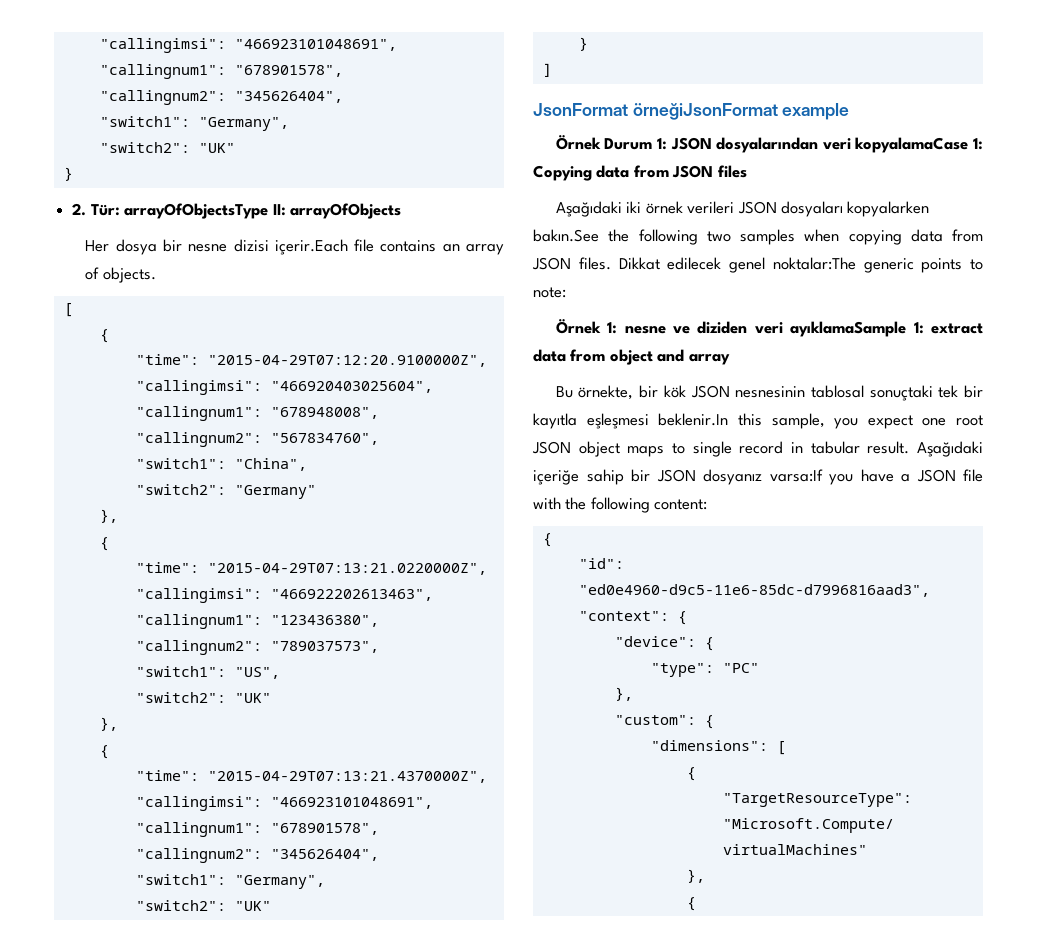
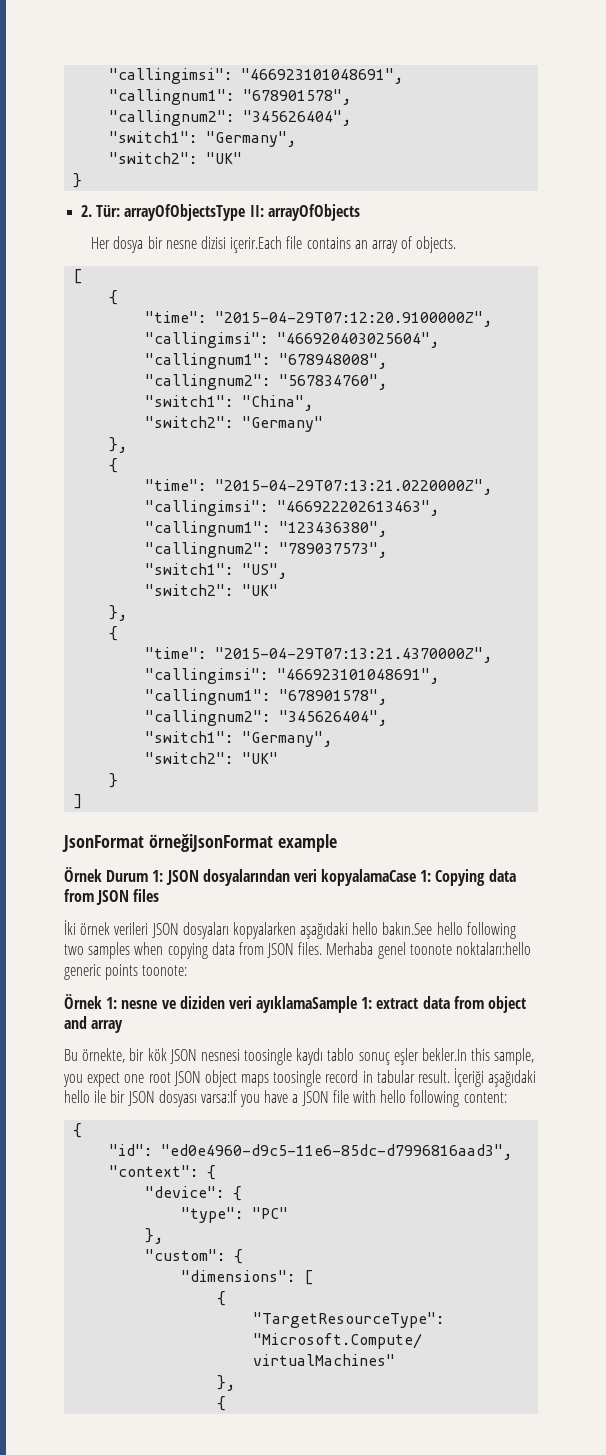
[555,201,642,217] Aşağıdaki iki -> [64,920,76,935] İki
[533,229,630,242] bakın.See the -> [300,922,463,939] aşağıdaki hello bakın.See hello
[618,257,983,273] [533,287,566,298] Dikkat edilecek genel noktalar:The generic points to note: -> [326,942,532,959] [64,964,188,980] Merhaba genel toonote noktaları:hello generic points toonote:
[735,385,983,401] [533,413,729,429] nesnesinin tablosal sonuçtaki tek bir kayıtla eşleşmesi beklenir.In -> [200,1048,468,1065] nesnesi toosingle kaydı tablo sonuç eşler bekler.In
[672,441,732,457] to single -> [273,1070,322,1087] toosingle
[917,441,983,457] [533,469,624,485] Aşağıdaki içeriğe sahip -> [454,1068,537,1087] [64,1090,107,1103] İçeriği aşağıdaki hello ile
[703,469,762,485] dosyanız -> [158,1090,197,1107] dosyası
[565,497,587,510] the -> [380,1090,407,1103] hello

